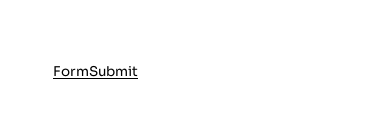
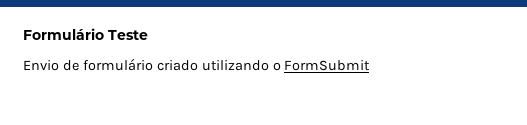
(53, 71) none -> [23,28,148,40] [23,58,281,71] Formulário Teste // Envio de formulário criado utilizando o

